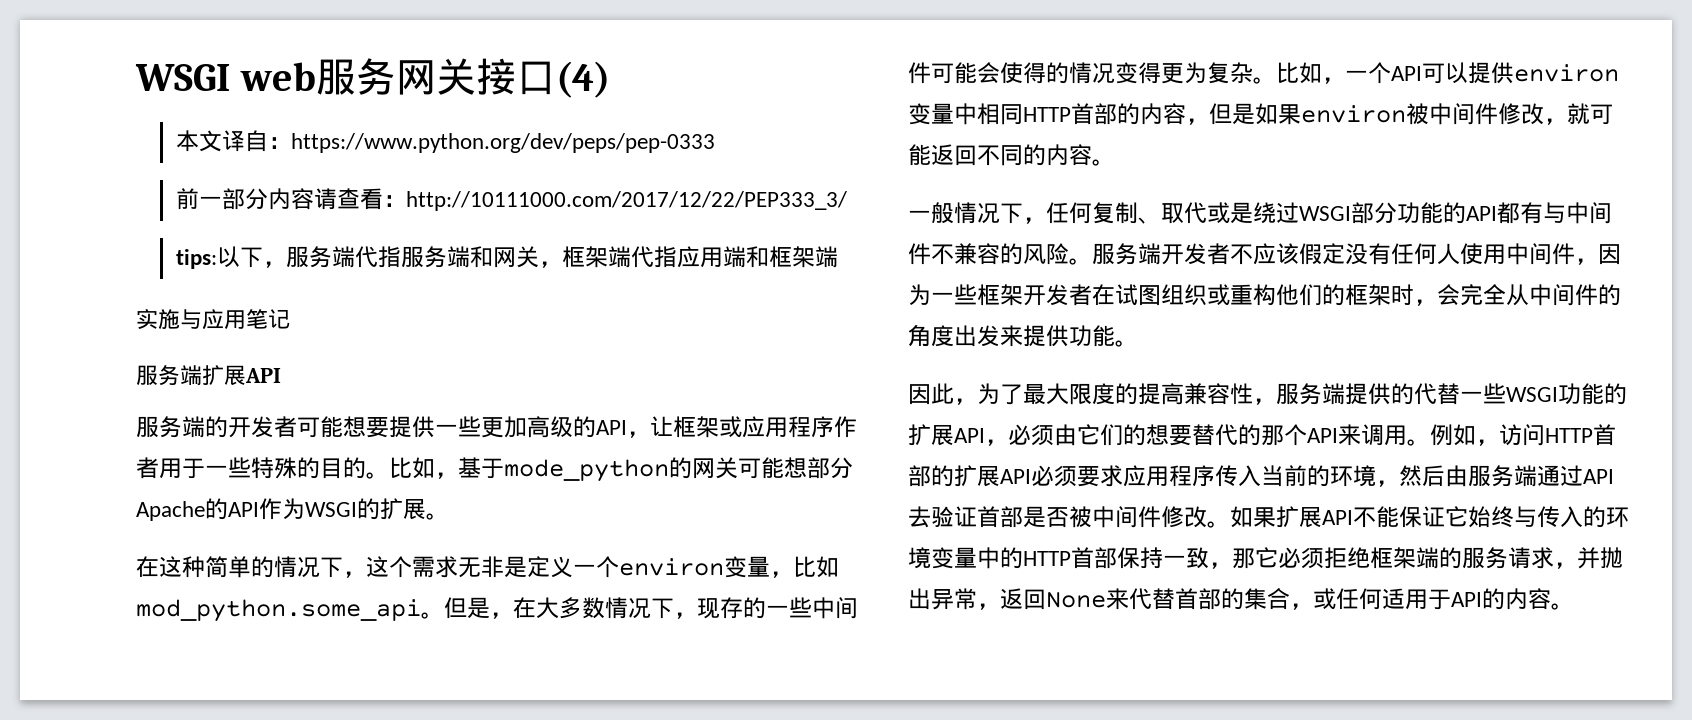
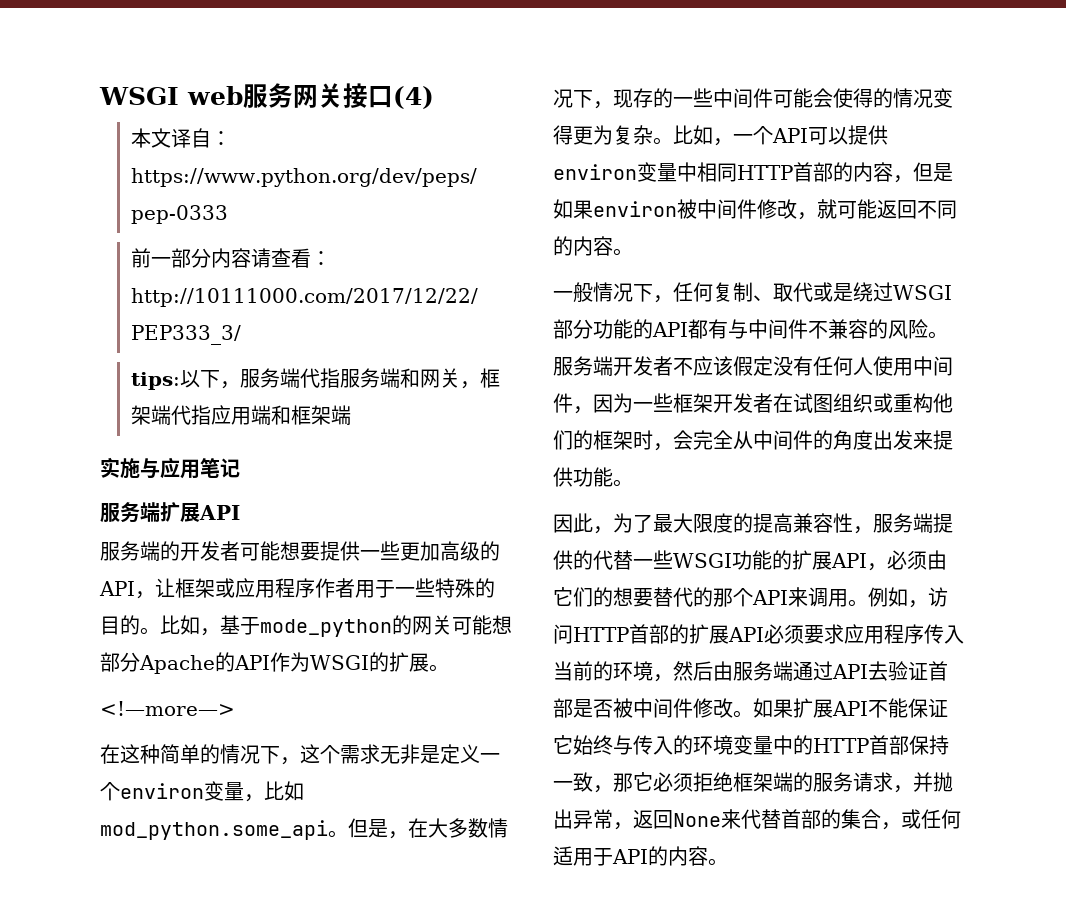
(449, 516) none -> [100,701,235,716] // <!—more—>

